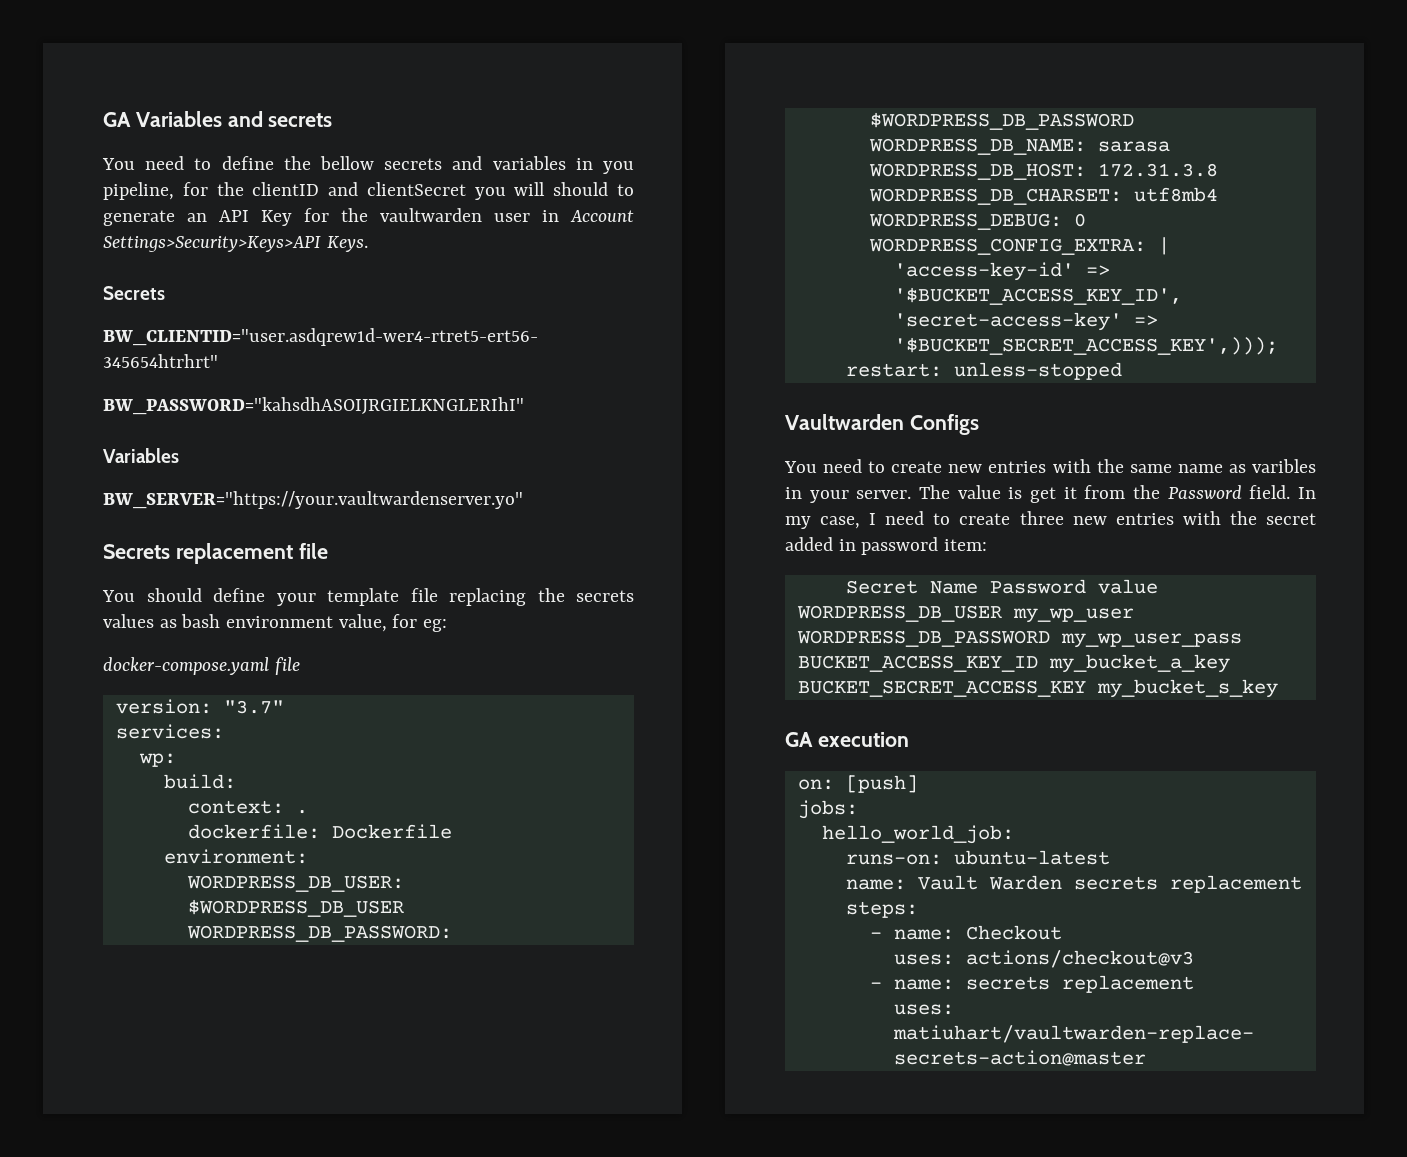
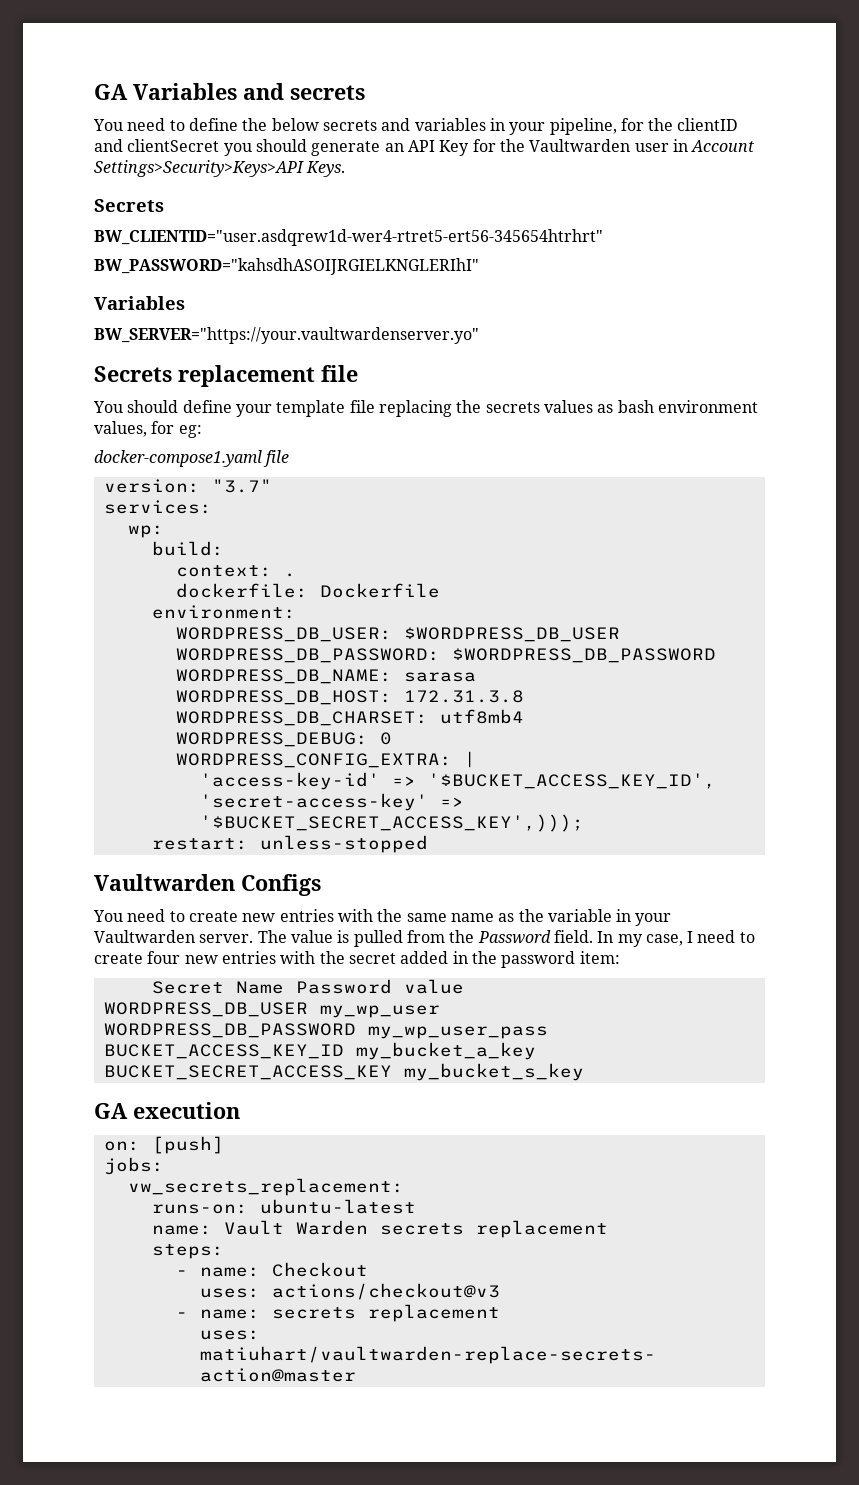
[319,156,374,170] bellow -> [271,118,319,131] below
[602,161,634,174] you -> [509,122,546,135] your
[514,182,634,196] will should to -> [255,139,307,152] should
[380,208,482,222] vaultwarden -> [529,139,631,152] Vaultwarden
[338,614,387,632] value, -> [94,421,147,437] values,
[103,657,269,675] docker-compose.yaml -> [94,450,262,467] docker-compose1.yaml
[1252,459,1316,473] [785,487,849,503] varibles in your -> [518,909,672,926] [94,930,195,943] the variable in your Vaultwarden
[1030,487,1077,503] get it -> [353,930,403,947] pulled
[1019,511,1064,525] three -> [147,951,181,964] four
(856, 545) none -> [471,951,497,964] the
[821,825,1014,844] hello_world_job: -> [127,1178,404,1196] vw_secrets_replacement:

